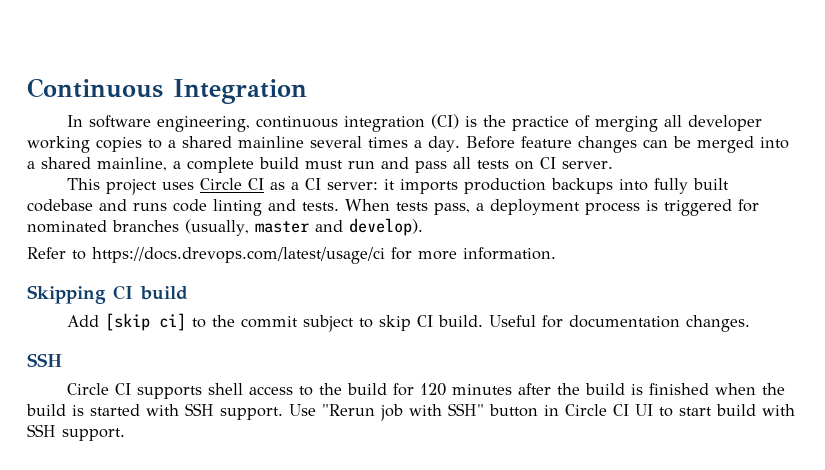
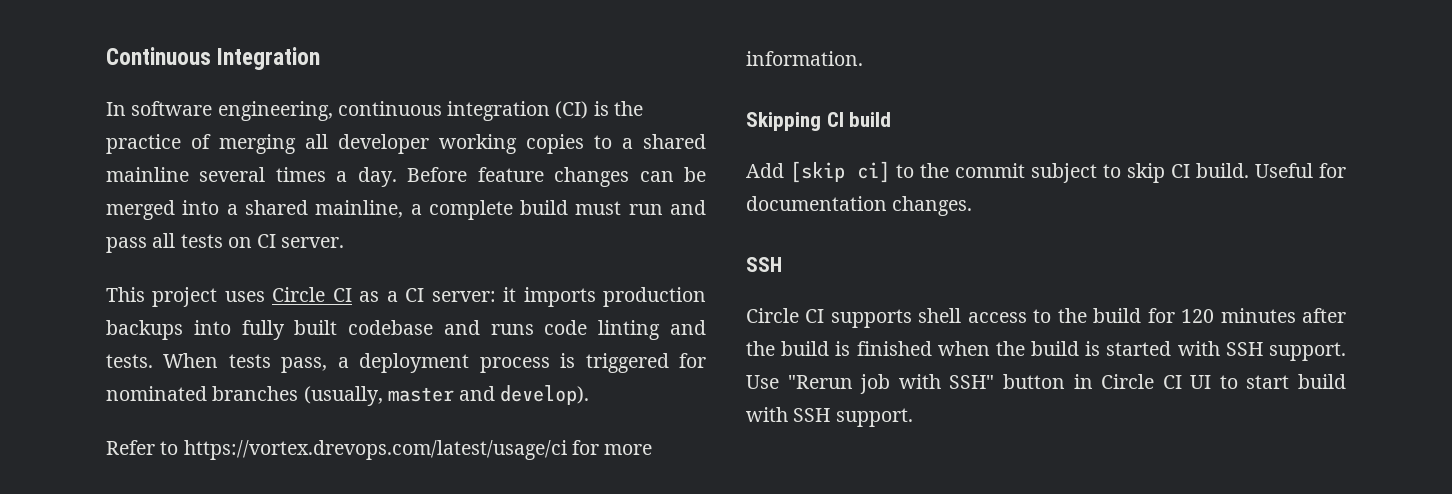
[92,247,385,264] https://docs.drevops.com/latest/usage/ci -> [183,440,567,460] https://vortex.drevops.com/latest/usage/ci

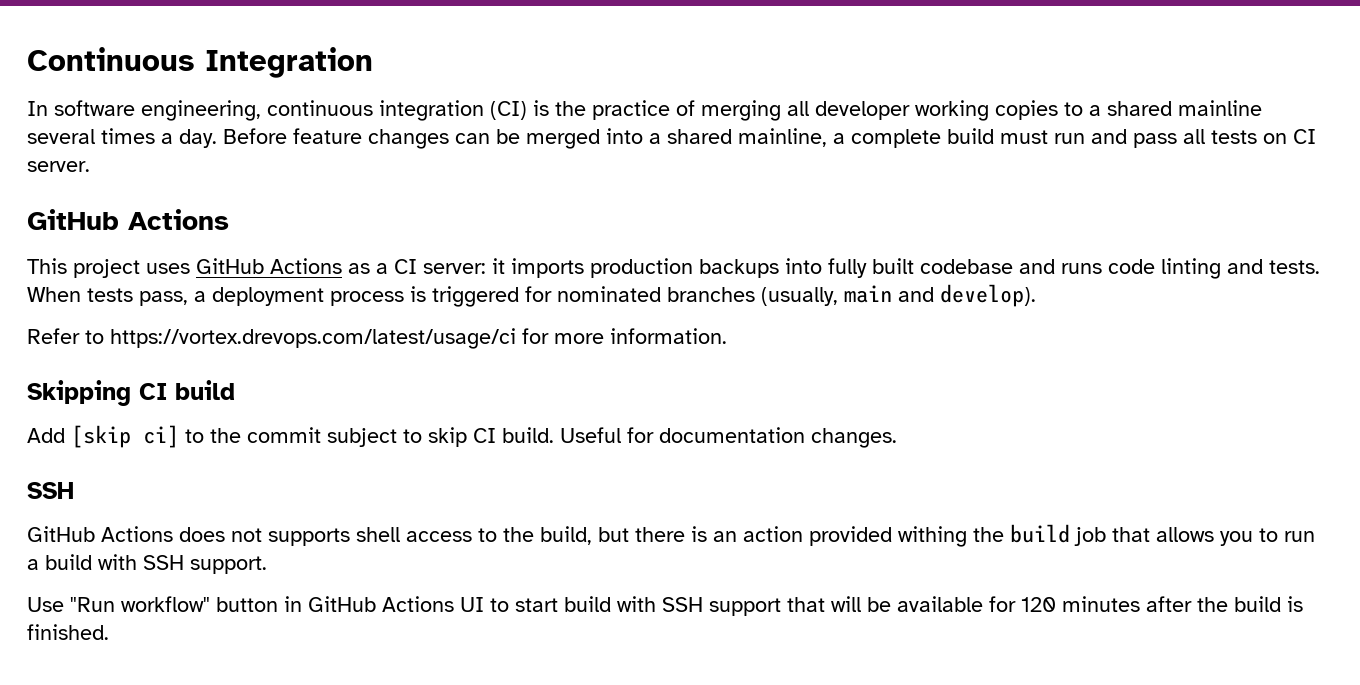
(345, 242) none -> [27,209,229,230] // GitHub Actions
[272,287,352,302] Circle CI -> [196,258,342,274] GitHub Actions
[387,387,454,402] master -> [844,285,892,303] main
[746,308,825,323] Circle CI -> [27,526,262,542] GitHub Actions does not
[1093,308,1142,323] build -> [540,524,1315,547] [27,554,267,574] [27,596,983,616] build, but there is an action provided withing the build job that allows you to run a build with SSH support. // Use "Run workflow" button in GitHub Actions UI to start build with SSH support that will be available
[856,341,1346,361] [746,374,1346,394] [746,407,913,427] finished when the build is started with SSH support. Use "Rerun job with SSH" button in Circle CI UI to start build with SSH support. -> [27,624,109,640] finished.

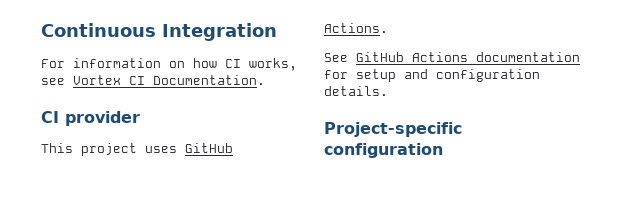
[27,100,1262,121] [27,128,1316,149] [27,161,90,172] [27,209,229,230] [27,258,1320,279] [27,284,1036,307] [27,328,727,349] [27,380,235,406] [27,425,897,448] [27,482,74,499] [27,524,1315,547] [27,554,267,574] [27,596,1303,616] [27,624,109,640] In software engineering, continuous integration (CI) is the practice of merging all developer working copies to a shared mainline several times a day. Before feature changes can be merged into a shared mainline, a complete build must run and pass all tests on CI server. // GitHub Actions // This project uses GitHub Actions as a CI server: it imports production backups into fully built codebase and runs code linting and tests. When tests pass, a deployment process is triggered for nominated branches (usually, main and develop). // Refer to https://vortex.drevops.com/latest/usage/ci for more information. // Skipping CI build // Add [skip ci] to the commit subject to skip CI build. Useful for documentation changes. // SSH // GitHub Actions does not supports shell access to the build, but there is an action provided withing the build job that allows you to run a build with SSH support. // Use "Run workflow" button in GitHub Actions UI to start build with SSH support that will be available for 120 minutes after the build is finished. -> [41,58,297,71] [41,75,265,85] [41,111,140,126] [41,143,233,156] [324,23,388,33] [324,52,580,62] [324,69,540,82] [324,86,388,96] [324,122,462,137] [324,143,443,158] For information on how CI works, see Vortex CI Documentation. // CI provider // This project uses GitHub Actions. // See GitHub Actions documentation for setup and configuration details. // Project-specific configuration

